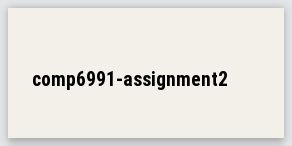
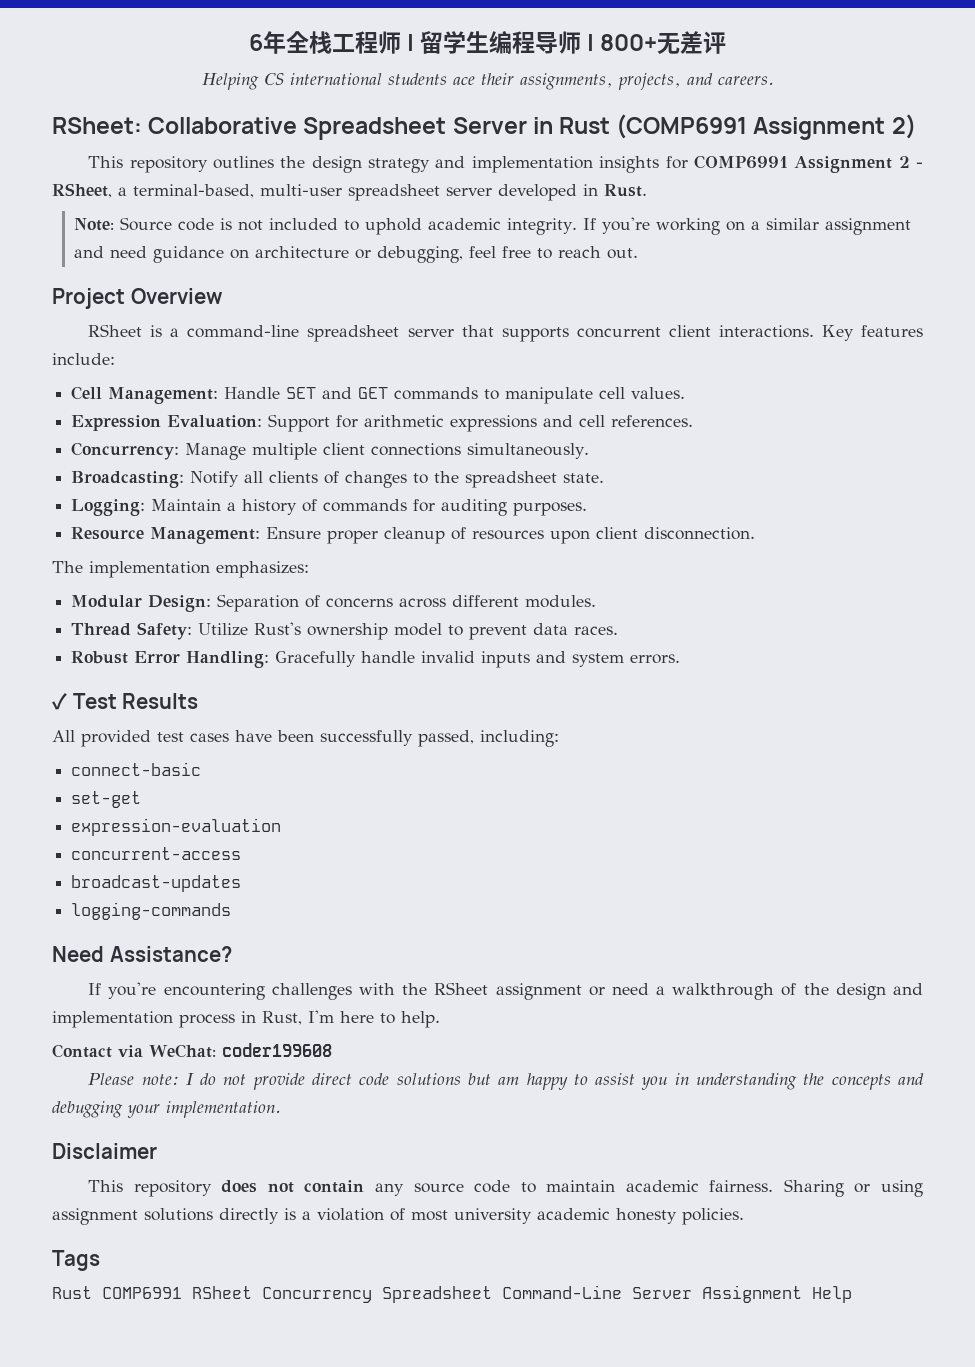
[32,71,228,90] comp6991-assignment2 -> [248,31,727,54] [201,73,774,90] [52,114,916,140] [88,155,924,173] [52,183,647,201] [74,217,912,235] [74,246,639,263] [52,288,223,309] [88,324,923,342] [52,353,115,365] [71,386,686,404] [71,414,694,432] [71,442,590,460] [71,471,605,488] [71,499,588,516] [71,527,756,544] [52,561,309,578] [71,594,597,612] [71,622,619,640] [71,651,681,668] [52,693,199,710] [52,730,559,747] [71,762,202,776] [71,791,142,808] [71,818,282,836] [71,847,242,860] [71,875,242,892] [71,902,232,920] [52,946,232,962] [88,982,923,1000] [52,1010,440,1028] [52,1043,332,1058] [88,1073,925,1090] [52,1101,281,1118] [52,1143,157,1159] [88,1179,924,1197] [52,1208,744,1225] [52,1250,100,1271] [52,1285,852,1303] 6年全栈工程师 | 留学生编程导师 | 800+无差评 // Helping CS international students ace their assignments, projects, and careers. // RSheet: Collaborative Spreadsheet Server in Rust (COMP6991 Assignment 2) // This repository outlines the design strategy and implementation insights for COMP6991 Assignment 2 - RSheet, a terminal-based, multi-user spreadsheet server developed in Rust. // Note: Source code is not included to uphold academic integrity. If you're working on a similar assignment and need guidance on architecture or debugging, feel free to reach out. // Project Overview // RSheet is a command-line spreadsheet server that supports concurrent client interactions. Key features include: // Cell Management: Handle SET and GET commands to manipulate cell values. // Expression Evaluation: Support for arithmetic expressions and cell references. // Concurrency: Manage multiple client connections simultaneously. // Broadcasting: Notify all clients of changes to the spreadsheet state. // Logging: Maintain a history of commands for auditing purposes. // Resource Management: Ensure proper cleanup of resources upon client disconnection. // The implementation emphasizes: // Modular Design: Separation of concerns across different modules. // Thread Safety: Utilize Rust's ownership model to prevent data races. // Robust Error Handling: Gracefully handle invalid inputs and system errors. // ✓ Test Results // All provided test cases have been successfully passed, including: // connect-basic // set-get // expression-evaluation // concurrent-access // broadcast-updates // logging-commands // Need Assistance? // If you're encountering challenges with the RSheet assignment or need a walkthrough of the design and implementation process in Rust, I'm here to help. // Contact via WeChat: coder199608 // Please note: I do not provide direct code solutions but am happy to assist you in understanding the concepts and debugging your implementation. // Disclaimer // This repository does not contain any source code to maintain academic fairness. Sharing or using assignment solutions directly is a violation of most university academic honesty policies. // Tags // Rust COMP6991 RSheet Concurrency Spreadsheet Command-Line Server Assignment Help

